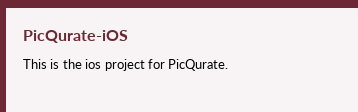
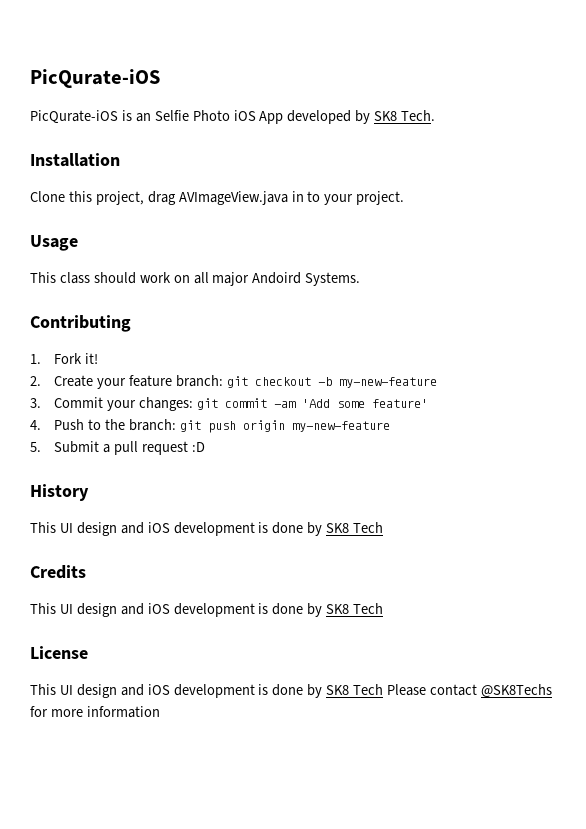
[23,59,229,71] This is the ios project for PicQurate. -> [30,110,436,124] [30,153,120,167] [30,191,405,205] [30,235,78,251] [30,272,361,286] [30,315,131,332] [30,353,99,364] [30,375,437,389] [30,397,428,411] [30,419,390,433] [30,441,205,455] [30,484,89,501] [30,522,384,536] [30,565,86,579] [30,603,384,617] [30,646,88,659] [30,684,552,698] [30,706,160,718] PicQurate-iOS is an Selfie Photo iOS App developed by SK8 Tech. // Installation // Clone this project, drag AVImageView.java in to your project. // Usage // This class should work on all major Andoird Systems. // Contributing // 1. Fork it! // 2. Create your feature branch: git checkout -b my-new-feature // 3. Commit your changes: git commit -am 'Add some feature' // 4. Push to the branch: git push origin my-new-feature // 5. Submit a pull request :D // History // This UI design and iOS development is done by SK8 Tech // Credits // This UI design and iOS development is done by SK8 Tech // License // This UI design and iOS development is done by SK8 Tech Please contact @SK8Techs for more information

